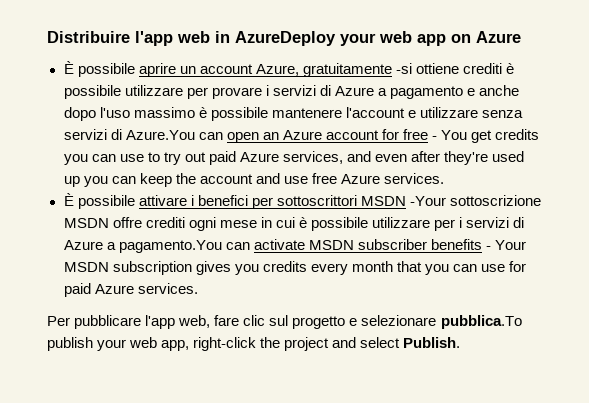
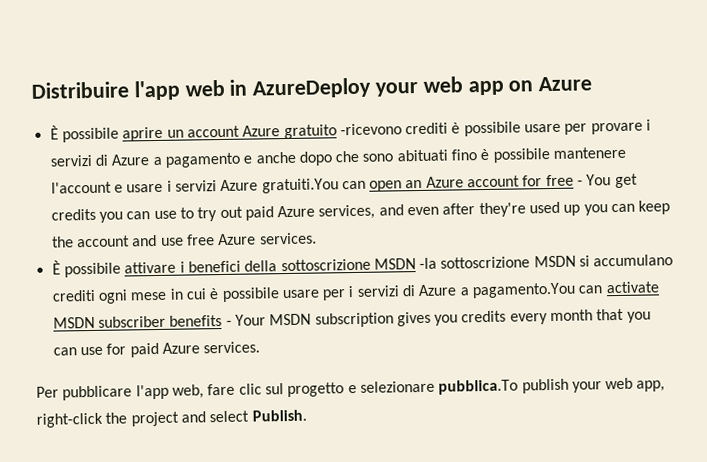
[255,63,459,77] Azure, gratuitamente -si ottiene -> [242,123,402,140] Azure gratuito -ricevono
[124,85,183,96] utilizzare -> [524,123,562,133] usare
[99,107,195,118] l'uso massimo -> [335,149,478,163] che sono abituati fino
[419,107,523,118] [63,129,195,140] utilizzare senza servizi di Azure.You -> [126,178,339,194] usare i servizi Azure gratuiti.You
[251,195,541,209] [63,217,142,228] per sottoscrittori MSDN -Your sottoscrizione MSDN offre -> [244,254,674,272] della sottoscrizione MSDN -la sottoscrizione MSDN si accumulano
[371,217,430,228] utilizzare -> [281,289,320,299] usare

